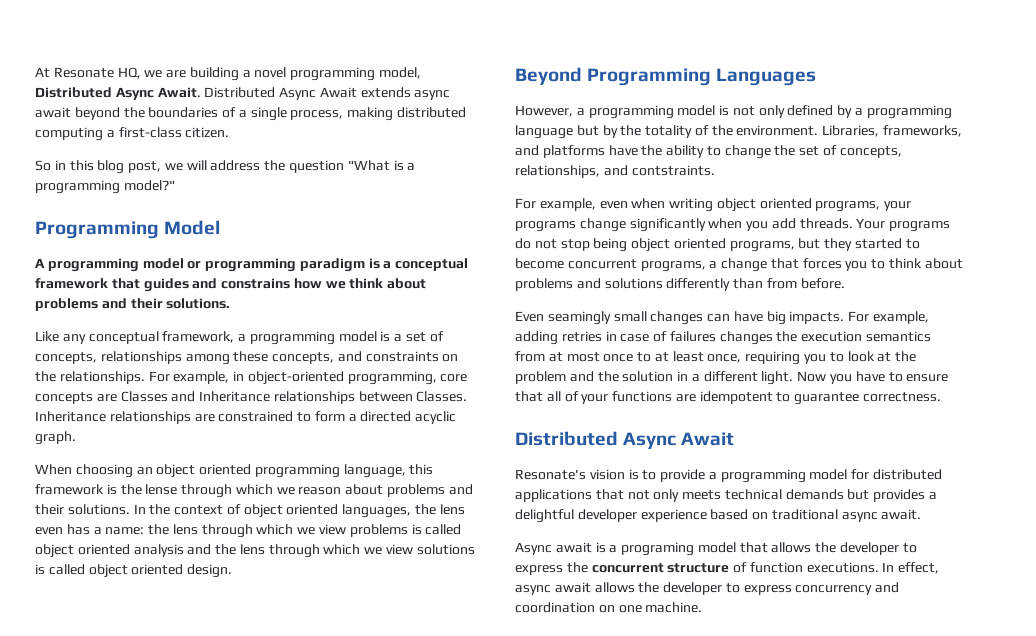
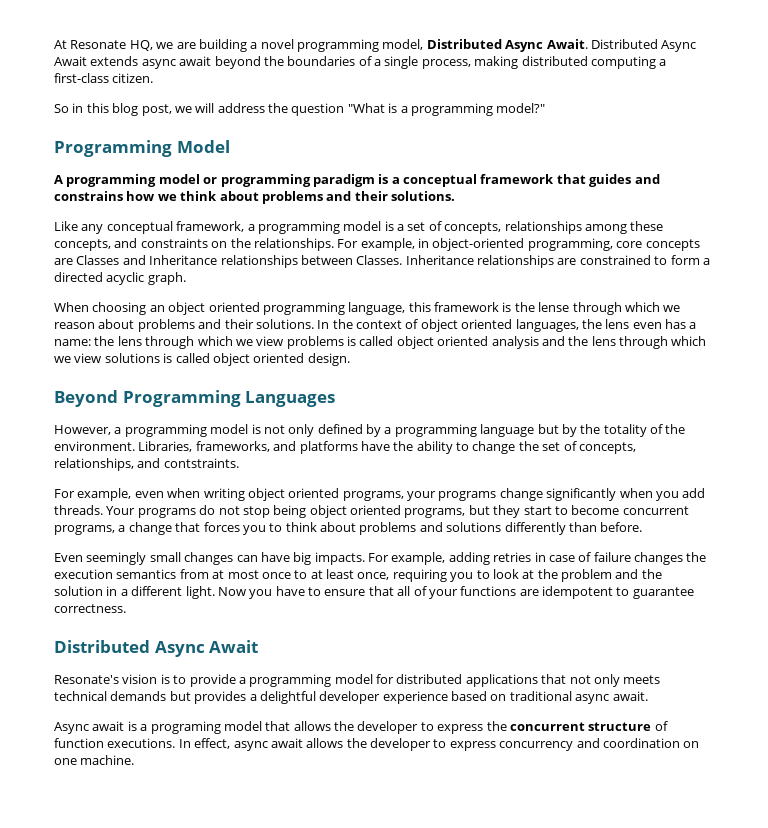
[855,238,903,249] started -> [523,506,552,515] start
[766,278,797,289] from -> (597, 527) none
[547,311,611,325] seamingly -> [86,552,147,565] seemingly
[669,331,716,342] failures -> [593,552,631,562] failure

